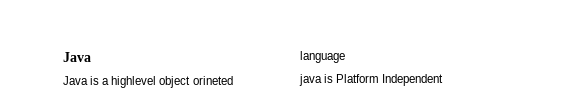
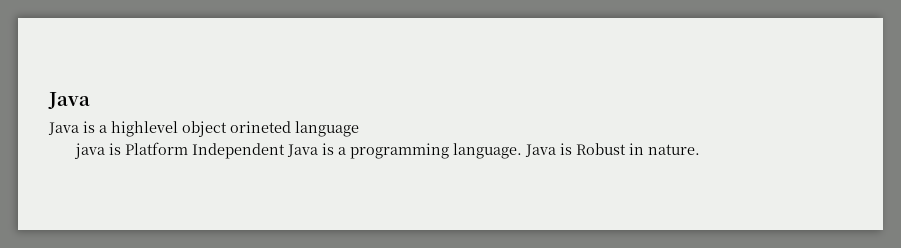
(444, 80) none -> [286,143,700,159] Java is a programming language. Java is Robust in nature.

